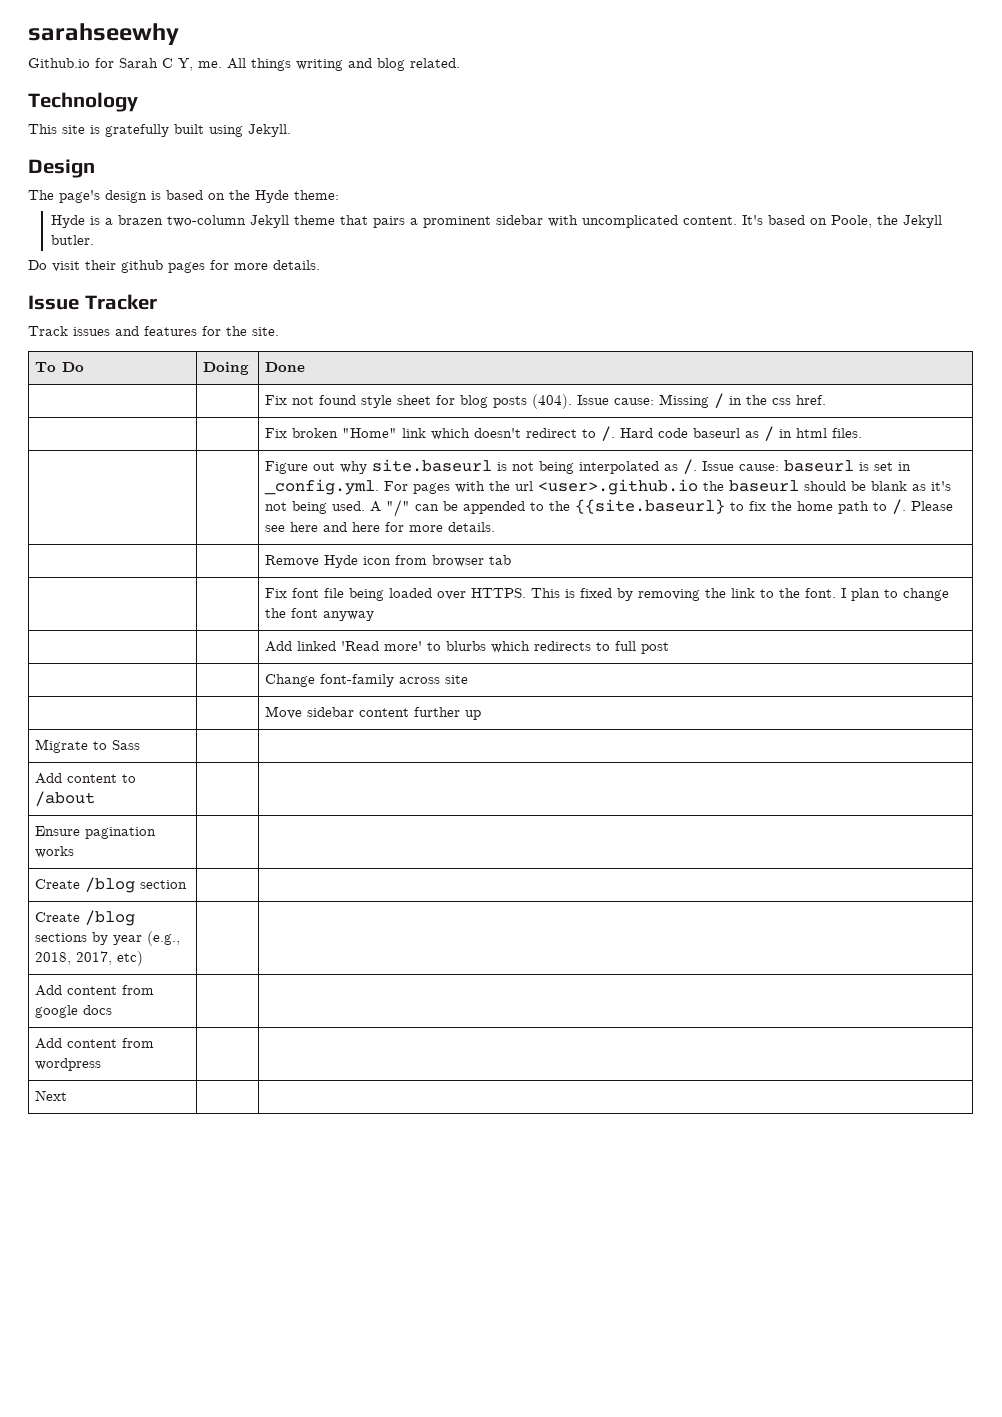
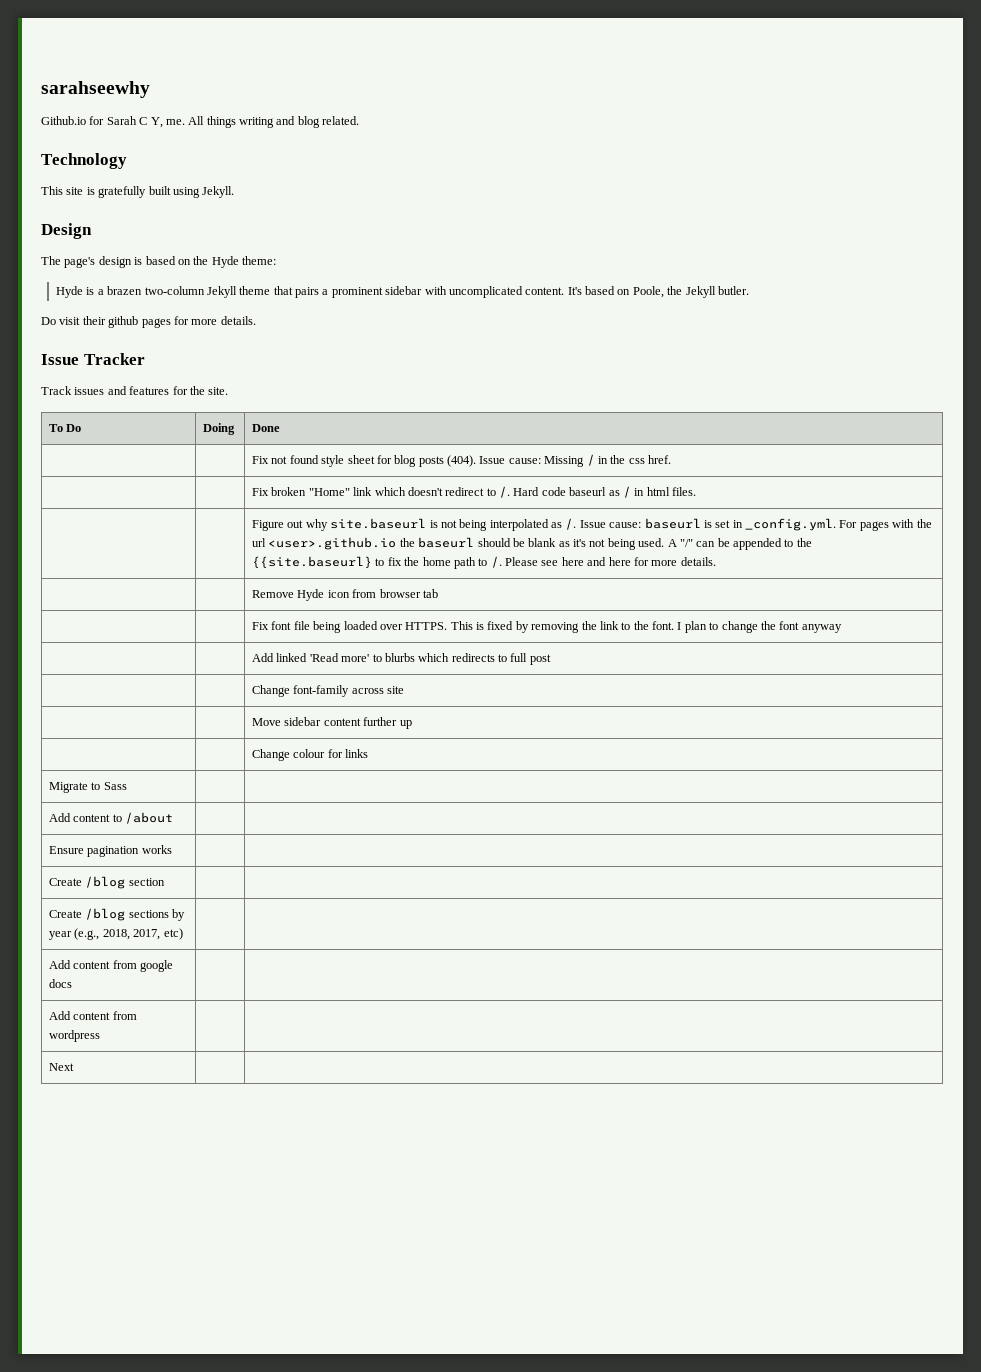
(482, 715) none -> [252,749,369,761] // | | Change colour for links

